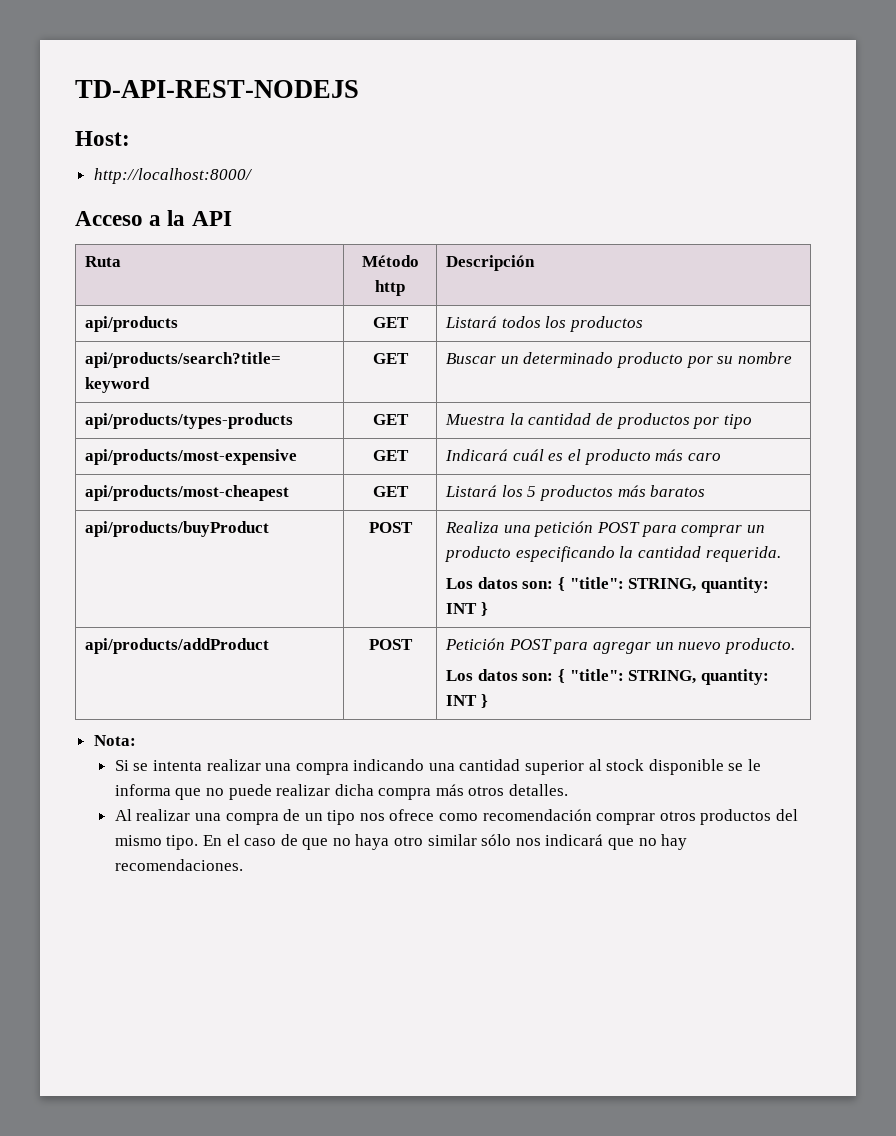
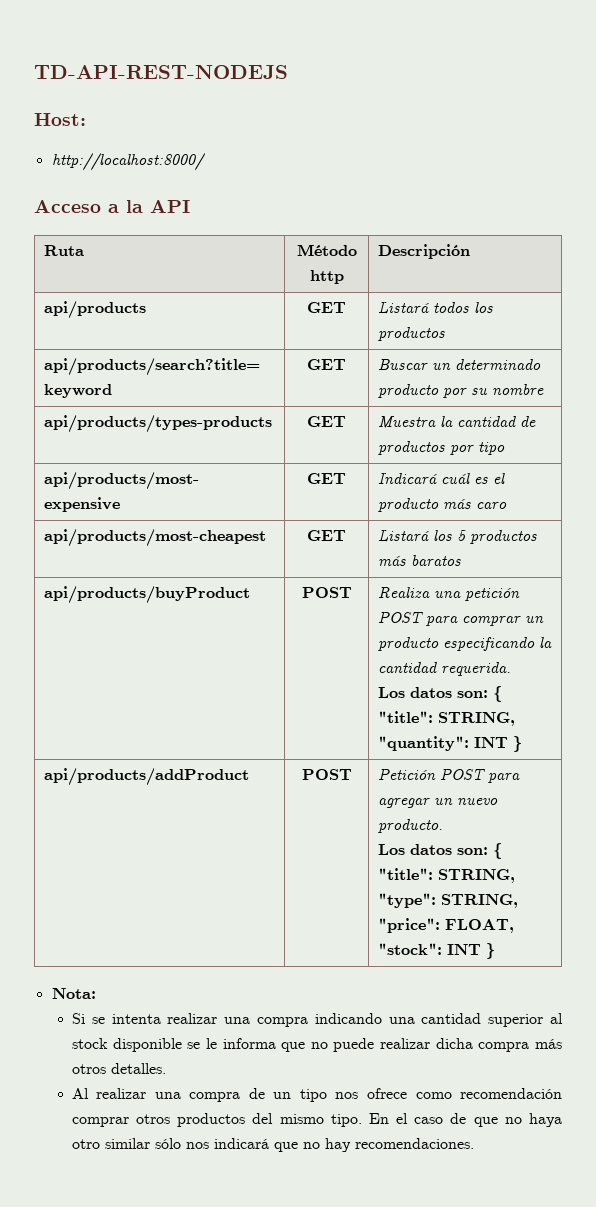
[700,577,769,593] quantity: -> [378,736,470,751] "quantity":
[700,669,769,685] quantity: -> [378,893,519,908] [378,918,515,933] [378,943,443,955] "type": STRING, "price": FLOAT, "stock":

